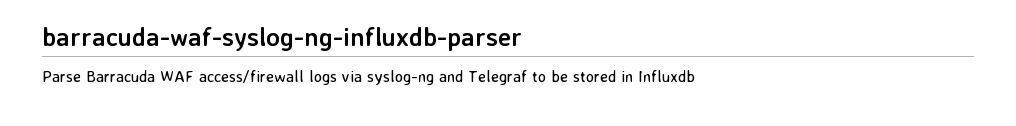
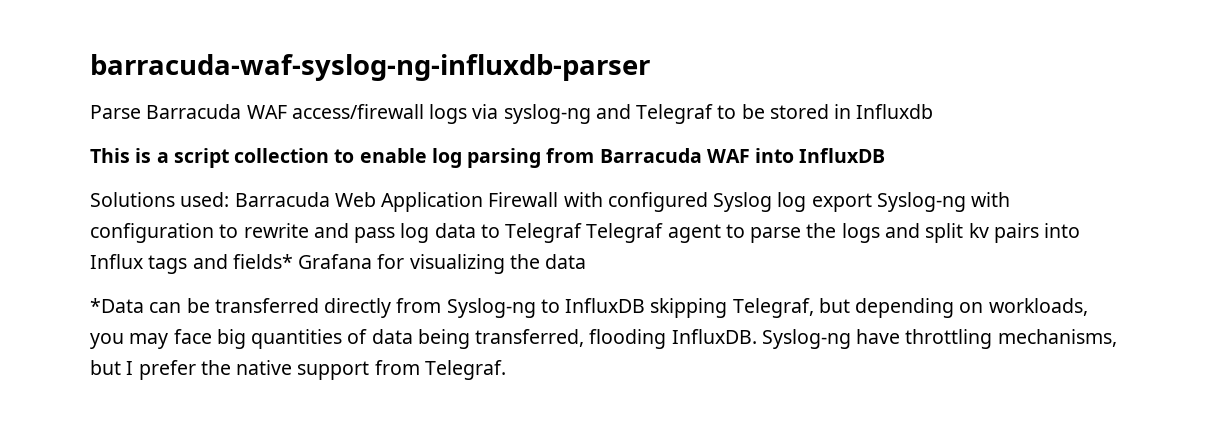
(695, 76) none -> [90,148,886,168] [90,192,1011,212] [90,223,1081,243] [90,254,587,274] [90,298,1088,318] [90,329,1117,349] [90,360,506,380] // This is a script collection to enable log parsing from Barracuda WAF into InfluxDB // Solutions used: Barracuda Web Application Firewall with configured Syslog log export Syslog-ng with configuration to rewrite and pass log data to Telegraf Telegraf agent to parse the logs and split kv pairs into Influx tags and fields* Grafana for visualizing the data // *Data can be transferred directly from Syslog-ng to InfluxDB skipping Telegraf, but depending on workloads, you may face big quantities of data being transferred, flooding InfluxDB. Syslog-ng have throttling mechanisms, but I prefer the native support from Telegraf.

